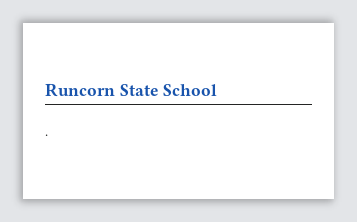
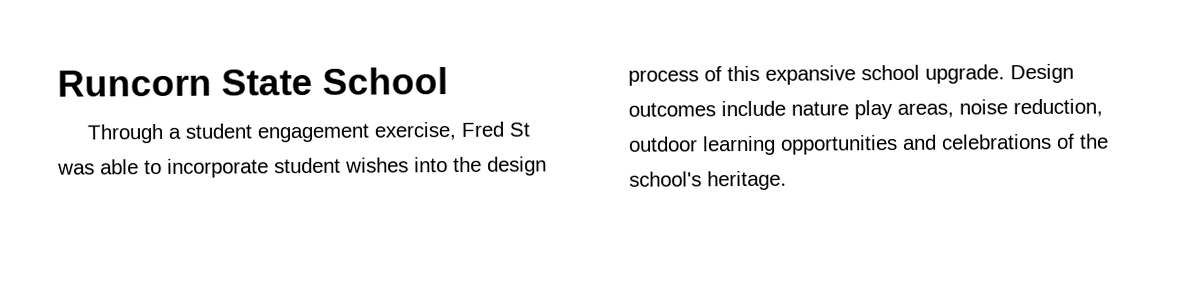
[45,134,48,136] . -> [87,121,531,144] [57,156,547,178] [628,63,1074,86] [628,98,1103,120] [628,133,1109,156] [629,170,787,191] Through a student engagement exercise, Fred St was able to incorporate student wishes into the design process of this expansive school upgrade. Design outcomes include nature play areas, noise reduction, outdoor learning opportunities and celebrations of the school's heritage.

